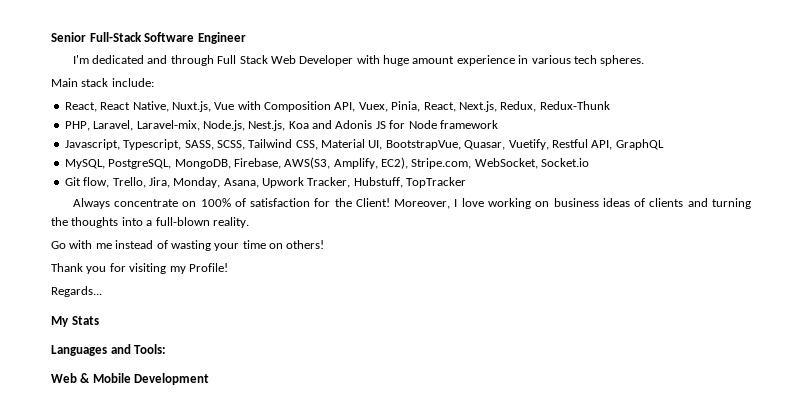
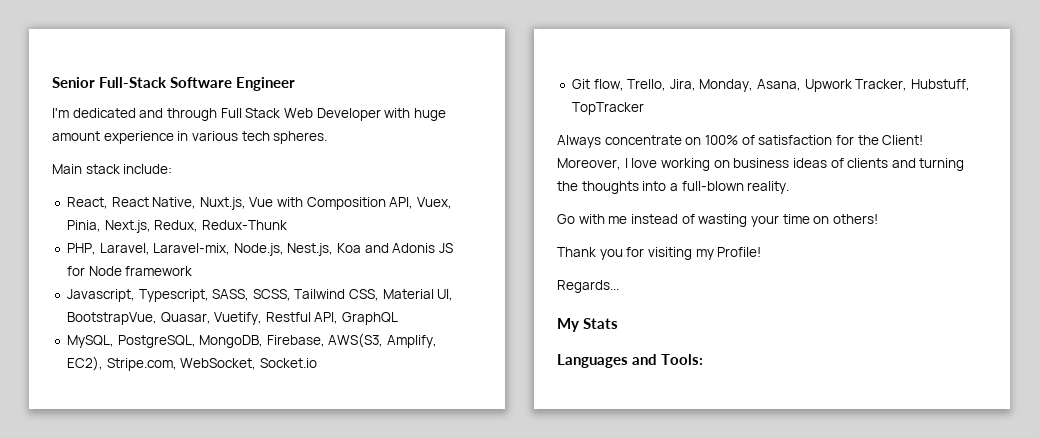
[423,102,456,112] React, -> (101, 226) none
[51,373,210,385] // Web & Mobile Development -> (703, 359) none

